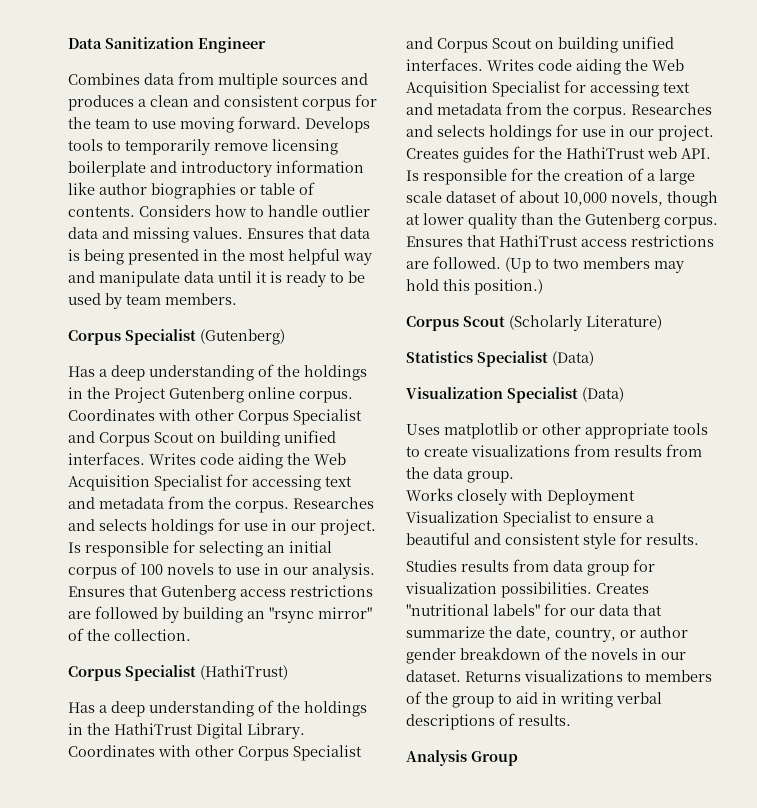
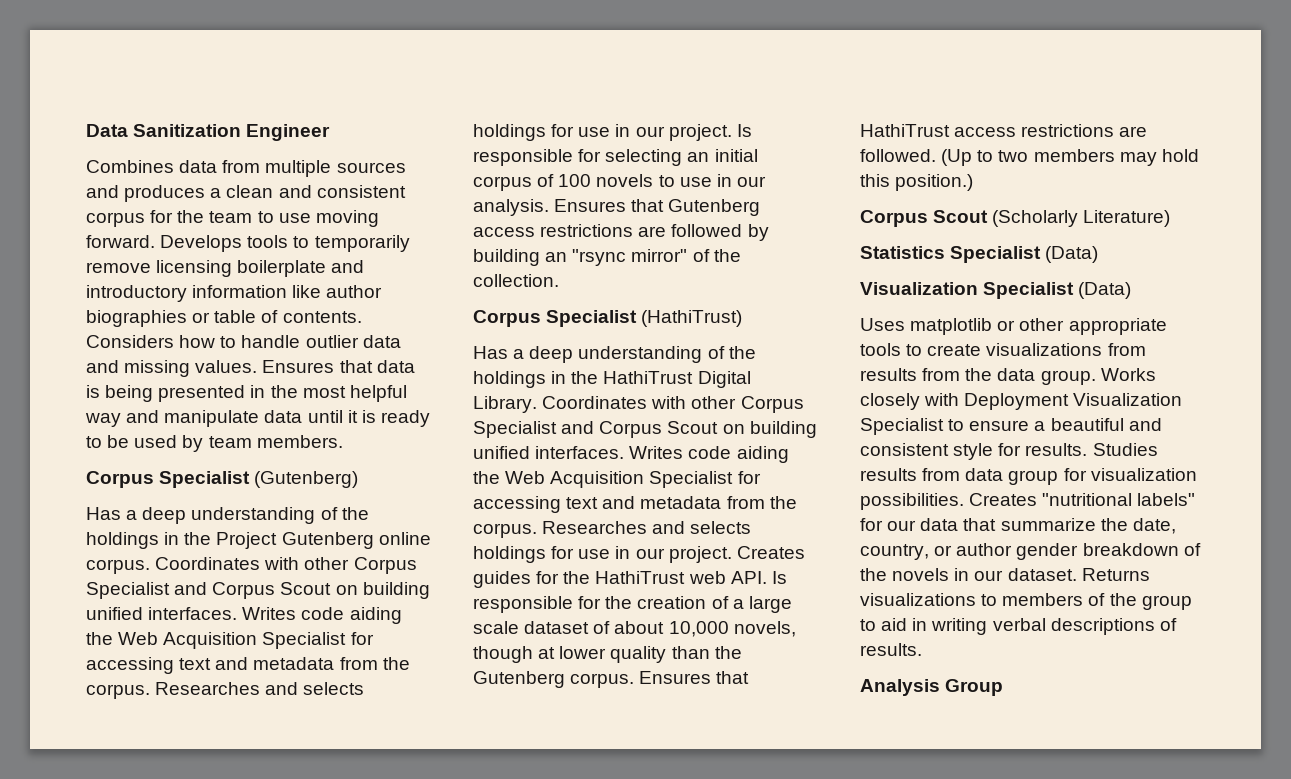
(514, 477) // -> (1096, 377) none
(699, 539) // -> (1088, 449) none

